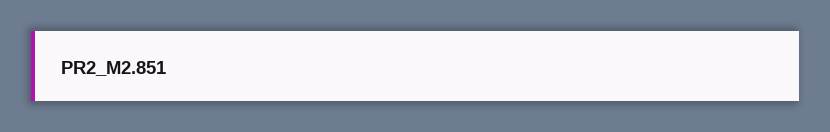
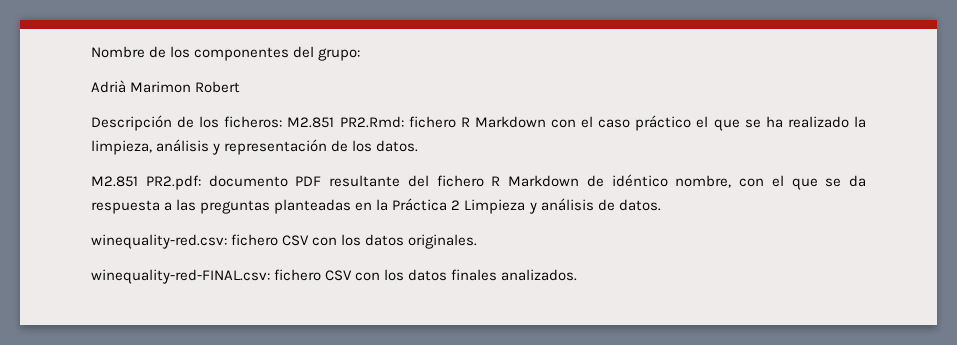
[61,61,166,76] PR2_M2.851 -> [91,46,361,61] [91,80,241,93] [91,115,866,131] [91,139,419,155] [91,174,866,190] [91,198,661,214] [91,234,478,249] [91,269,578,284] Nombre de los componentes del grupo: // Adrià Marimon Robert // Descripción de los ficheros: M2.851 PR2.Rmd: fichero R Markdown con el caso práctico el que se ha realizado la limpieza, análisis y representación de los datos. // M2.851 PR2.pdf: documento PDF resultante del fichero R Markdown de idéntico nombre, con el que se da respuesta a las preguntas planteadas en la Práctica 2 Limpieza y análisis de datos. // winequality-red.csv: fichero CSV con los datos originales. // winequality-red-FINAL.csv: fichero CSV con los datos finales analizados.

